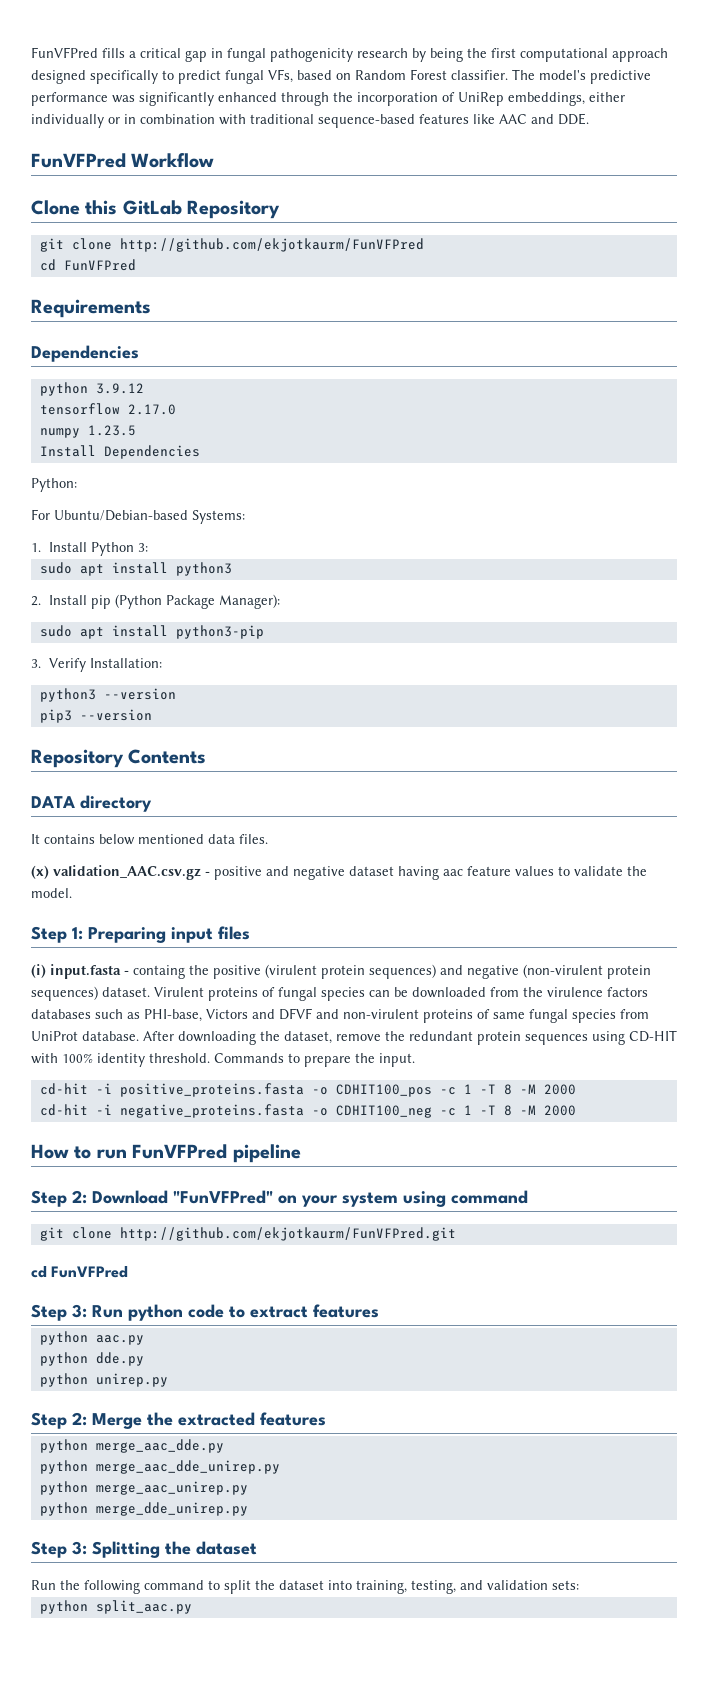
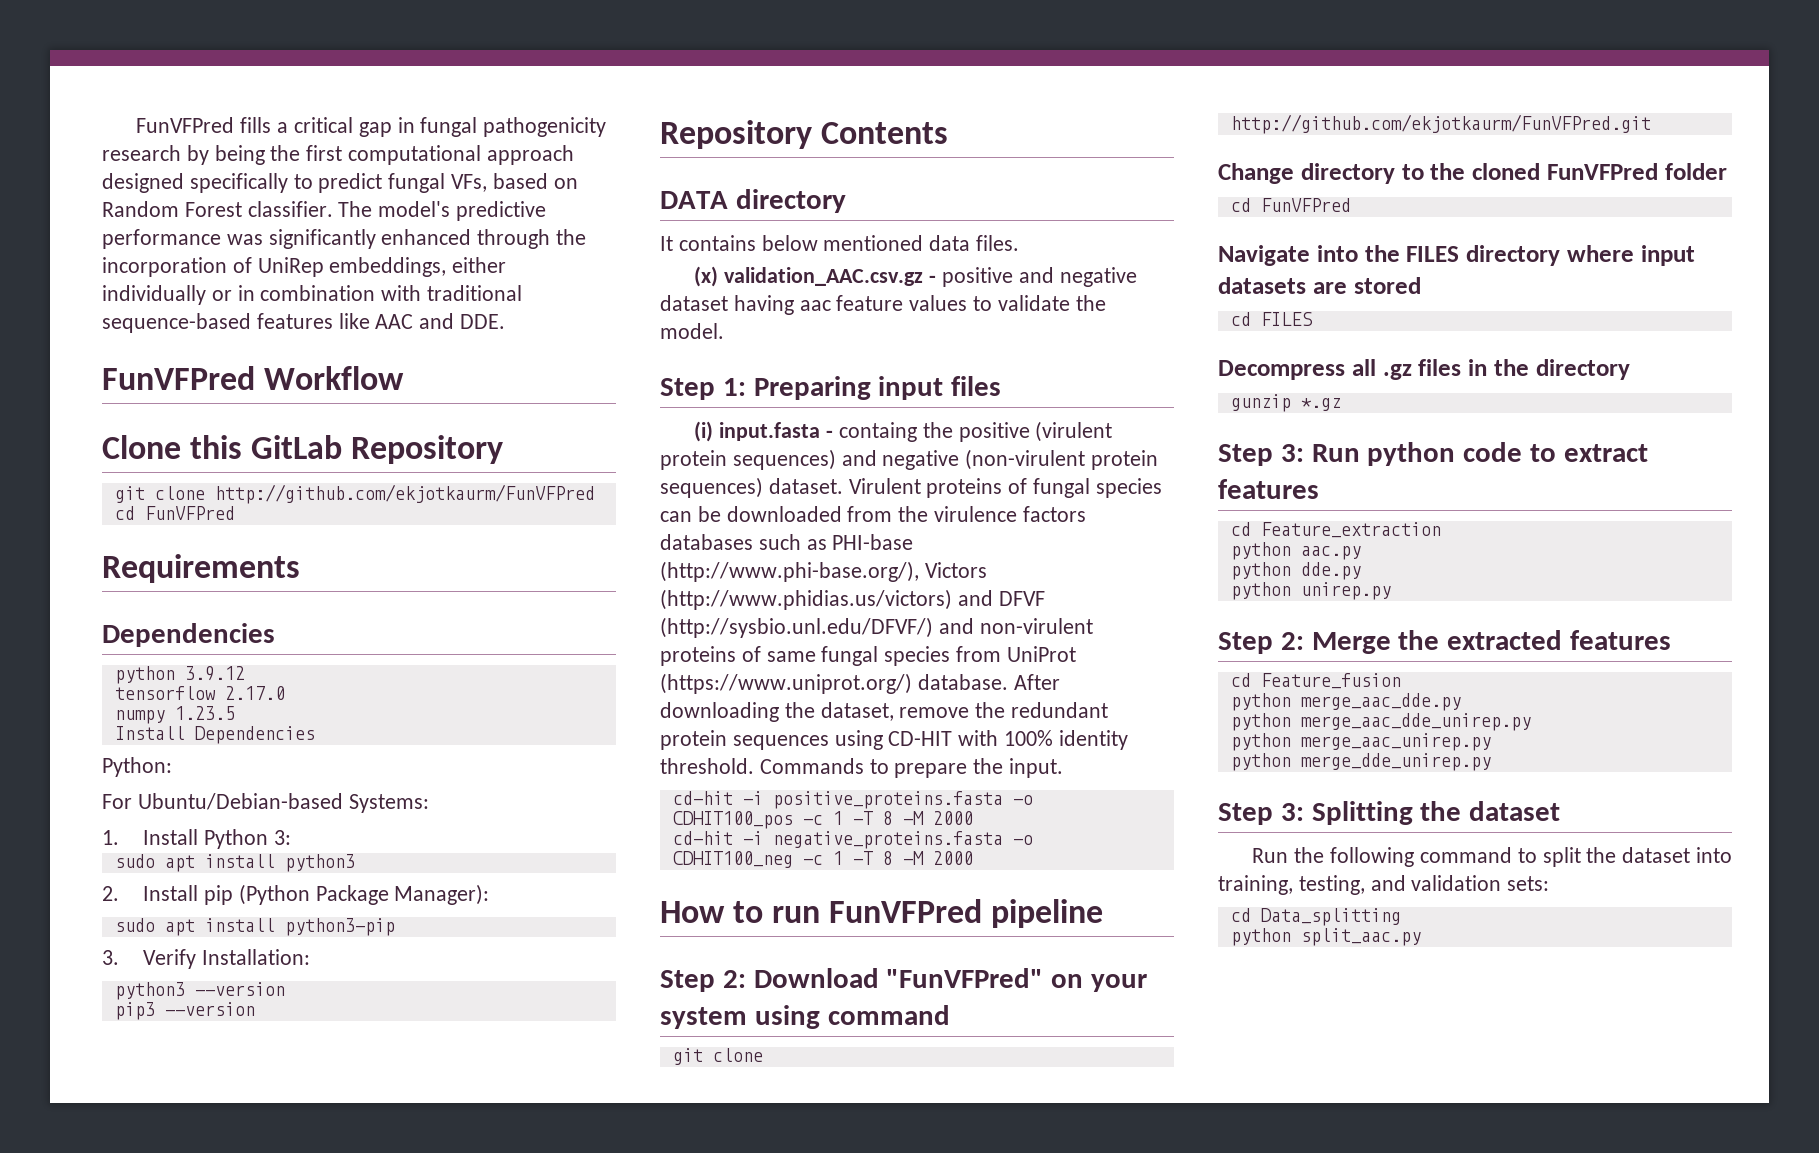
[144,1009,248,1022] PHI-base, Victors -> [832,534,914,550] [660,561,987,582] [660,589,952,610] PHI-base (http://www.phi-base.org/), Victors (http://www.phidias.us/victors)
(312, 1014) none -> [660,617,933,638] (http://sysbio.unl.edu/DFVF/)
(78, 1036) none -> [660,673,912,694] (https://www.uniprot.org/)
[31,1266,129,1278] cd FunVFPred -> [1218,163,1727,184] [1230,198,1351,212] [1218,245,1695,266] [1218,277,1421,294] [1230,312,1313,326] [1218,359,1630,380] [1230,394,1341,412] Change directory to the cloned FunVFPred folder // cd FunVFPred // Navigate into the FILES directory where input datasets are stored // cd FILES // Decompress all .gz files in the directory // gunzip *.gz
(379, 1311) none -> [1230,522,1441,538] // cd Feature_extraction
(326, 1419) none -> [1230,673,1401,689] // cd Feature_fusion
(579, 1585) none -> [1230,908,1401,926] // cd Data_splitting

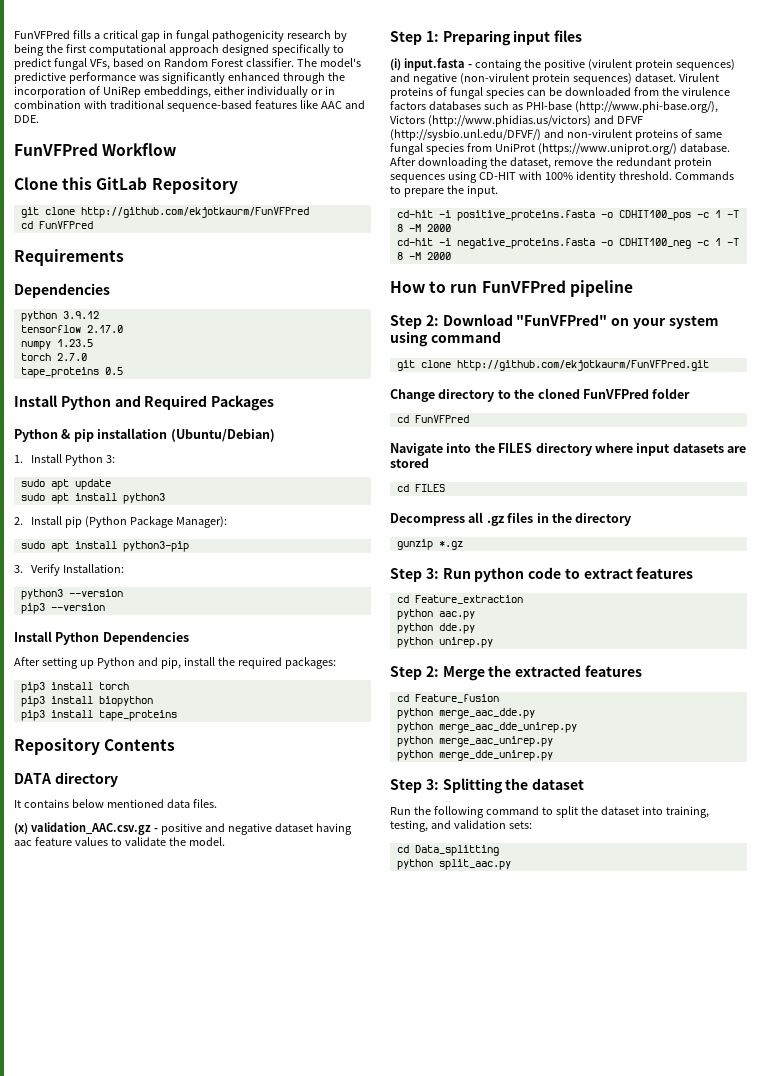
[114,726,315,744] [102,757,172,777] [102,793,429,813] Install Dependencies // Python: // For Ubuntu/Debian-based Systems: -> [20,353,87,361] [20,367,123,378] [14,395,275,411] [14,428,275,442] torch 2.7.0 // tape_proteins 0.5 // Install Python and Required Packages // Python & pip installation (Ubuntu/Debian)
(291, 837) none -> [20,479,111,490] // sudo apt update
(255, 1009) none -> [14,631,189,645] [14,657,336,669] [20,682,129,693] [20,696,153,707] [20,710,177,721] // Install Python Dependencies // After setting up Python and pip, install the required packages: // pip3 install torch // pip3 install biopython // pip3 install tape_proteins

